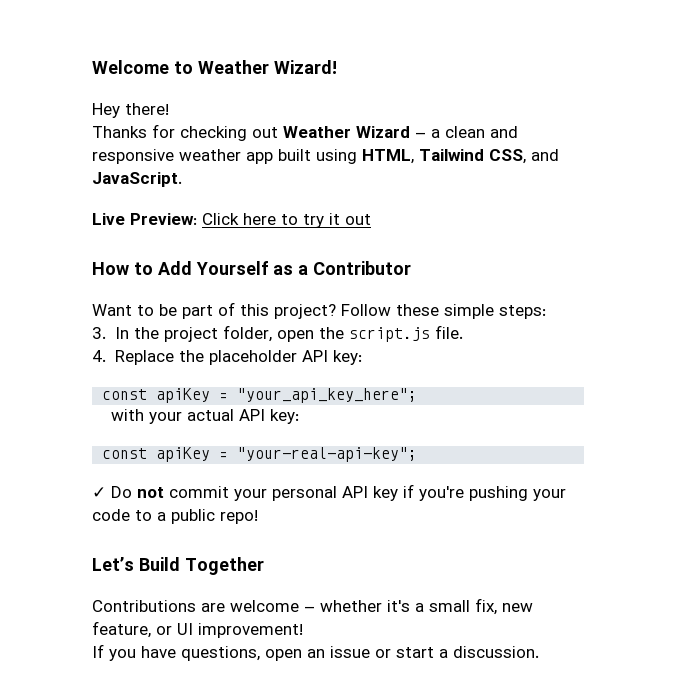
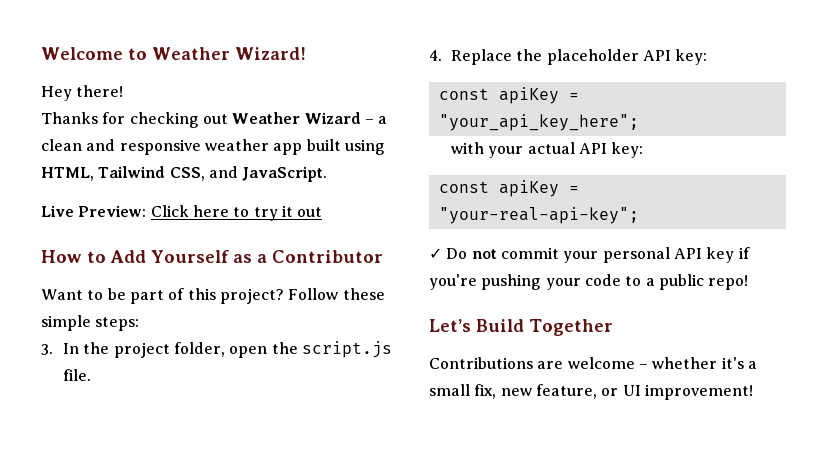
[92,644,539,661] // If you have questions, open an issue or start a discussion. -> (753, 392) none

